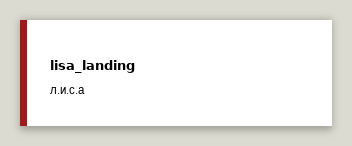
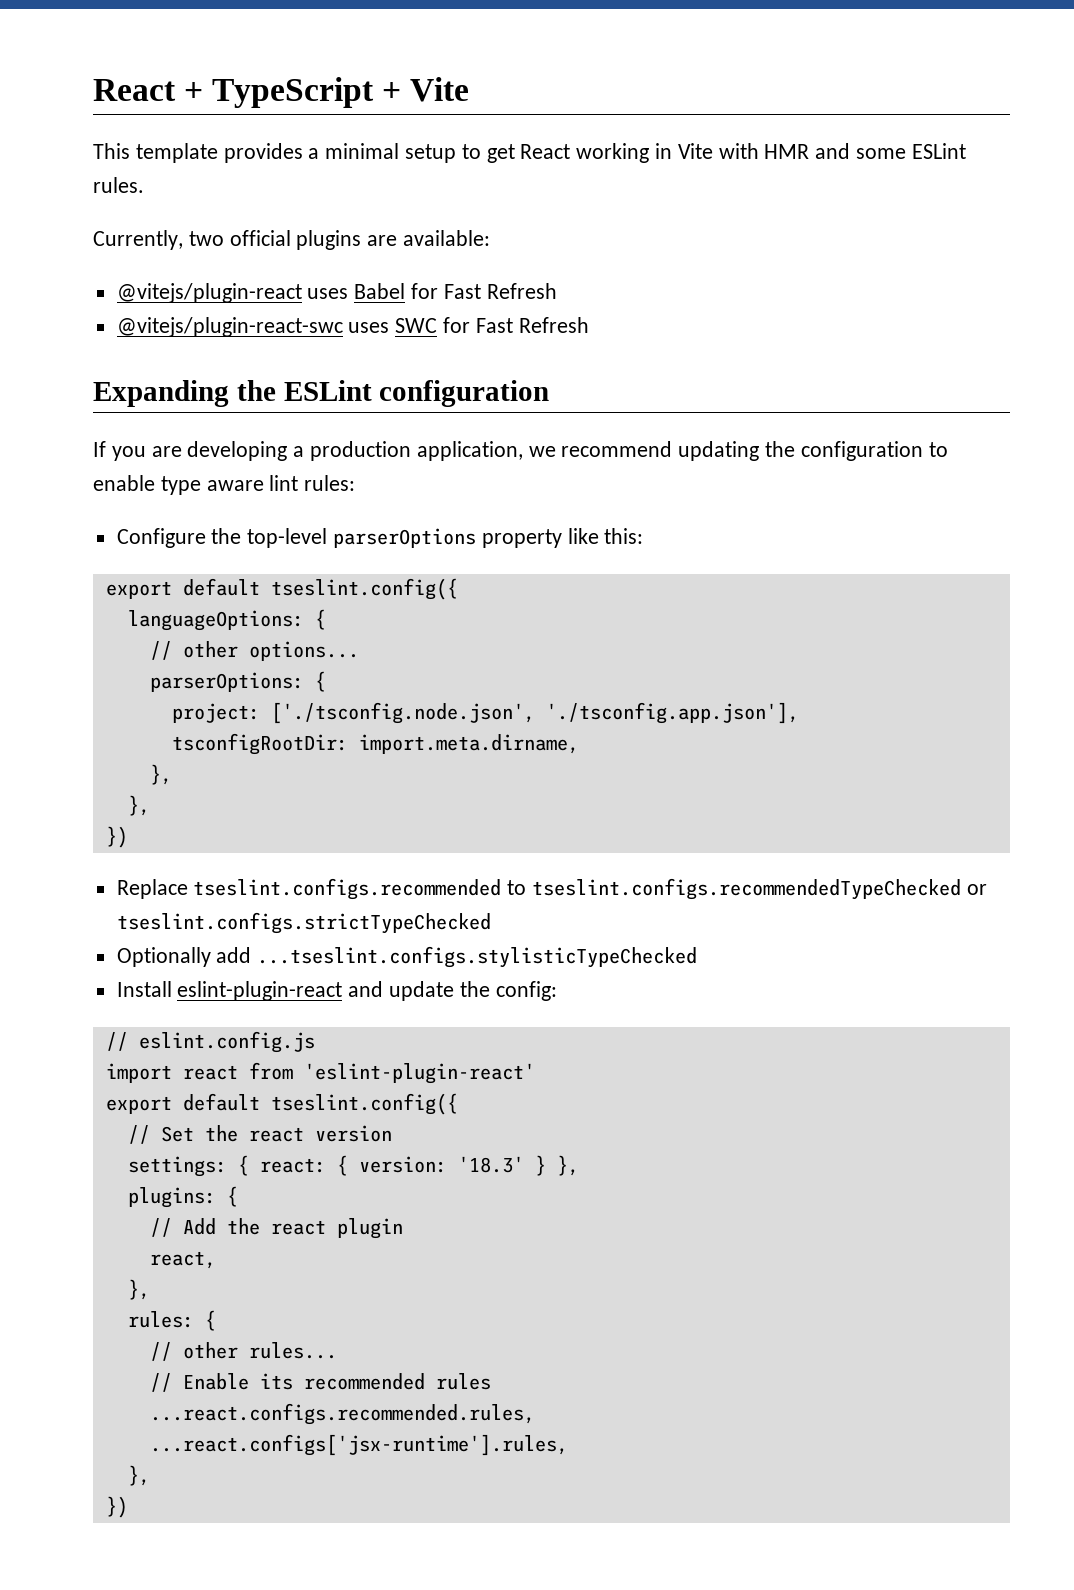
[50,60,135,73] [50,87,85,94] lisa_landing // л.и.с.а -> [93,77,470,108] [93,143,966,163] [93,177,144,193] [93,230,491,250] [116,283,557,303] [116,317,589,337] [93,380,550,407] [93,441,948,461] [93,475,356,495] [116,528,644,548] [105,578,458,600] [127,609,326,631] [149,641,359,661] [149,671,326,692] [171,702,799,724] [171,733,579,755] [149,764,172,785] [127,795,150,816] [105,826,128,848] [116,878,987,900] [116,912,491,934] [116,946,698,968] [116,981,557,1001] [105,1031,315,1053] [105,1062,535,1084] [105,1093,458,1115] [127,1125,392,1144] [127,1155,579,1177] [127,1186,238,1208] [149,1218,403,1239] [149,1251,216,1269] [127,1279,150,1300] [127,1310,216,1331] [149,1342,337,1361] [149,1373,491,1392] [149,1403,535,1425] [149,1434,568,1456] [127,1465,150,1486] [105,1496,128,1518] React + TypeScript + Vite // This template provides a minimal setup to get React working in Vite with HMR and some ESLint rules. // Currently, two official plugins are available: // @vitejs/plugin-react uses Babel for Fast Refresh // @vitejs/plugin-react-swc uses SWC for Fast Refresh // Expanding the ESLint configuration // If you are developing a production application, we recommend updating the configuration to enable type aware lint rules: // Configure the top-level parserOptions property like this: // export default tseslint.config({ // languageOptions: { // // other options... // parserOptions: { // project: ['./tsconfig.node.json', './tsconfig.app.json'], // tsconfigRootDir: import.meta.dirname, // }, // }, // }) // Replace tseslint.configs.recommended to tseslint.configs.recommendedTypeChecked or tseslint.configs.strictTypeChecked // Optionally add ...tseslint.configs.stylisticTypeChecked // Install eslint-plugin-react and update the config: // // eslint.config.js // import react from 'eslint-plugin-react' // export default tseslint.config({ // // Set the react version // settings: { react: { version: '18.3' } }, // plugins: { // // Add the react plugin // react, // }, // rules: { // // other rules... // // Enable its recommended rules // ...react.configs.recommended.rules, // ...react.configs['jsx-runtime'].rules, // }, // })

